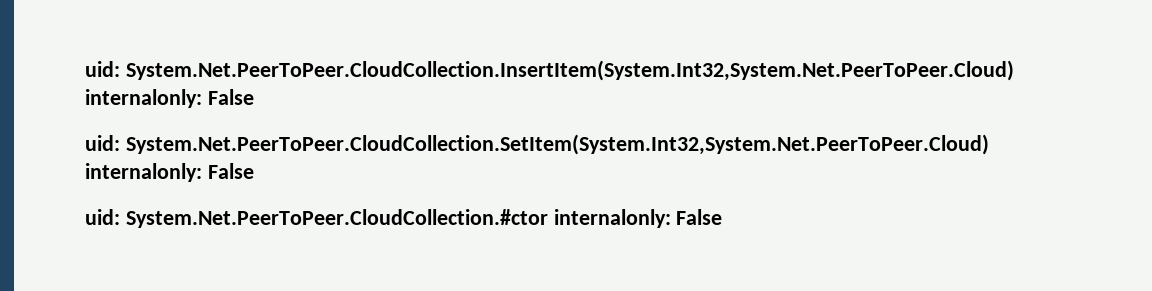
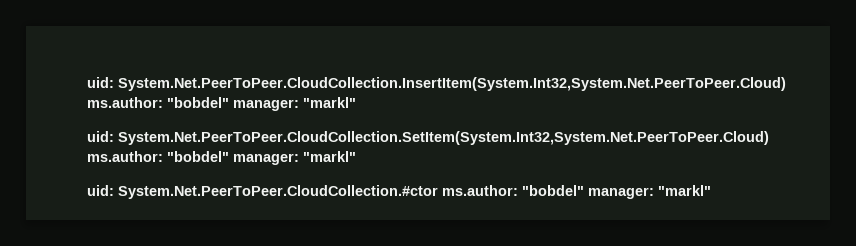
[85,89,254,108] [85,134,989,155] [85,163,254,182] [85,209,723,228] internalonly: False // uid: System.Net.PeerToPeer.CloudCollection.SetItem(System.Int32,System.Net.PeerToPeer.Cloud) internalonly: False // uid: System.Net.PeerToPeer.CloudCollection.#ctor internalonly: False -> [87,97,356,111] [87,131,769,145] [87,151,356,165] [87,185,711,199] ms.author: "bobdel" manager: "markl" // uid: System.Net.PeerToPeer.CloudCollection.SetItem(System.Int32,System.Net.PeerToPeer.Cloud) ms.author: "bobdel" manager: "markl" // uid: System.Net.PeerToPeer.CloudCollection.#ctor ms.author: "bobdel" manager: "markl"

